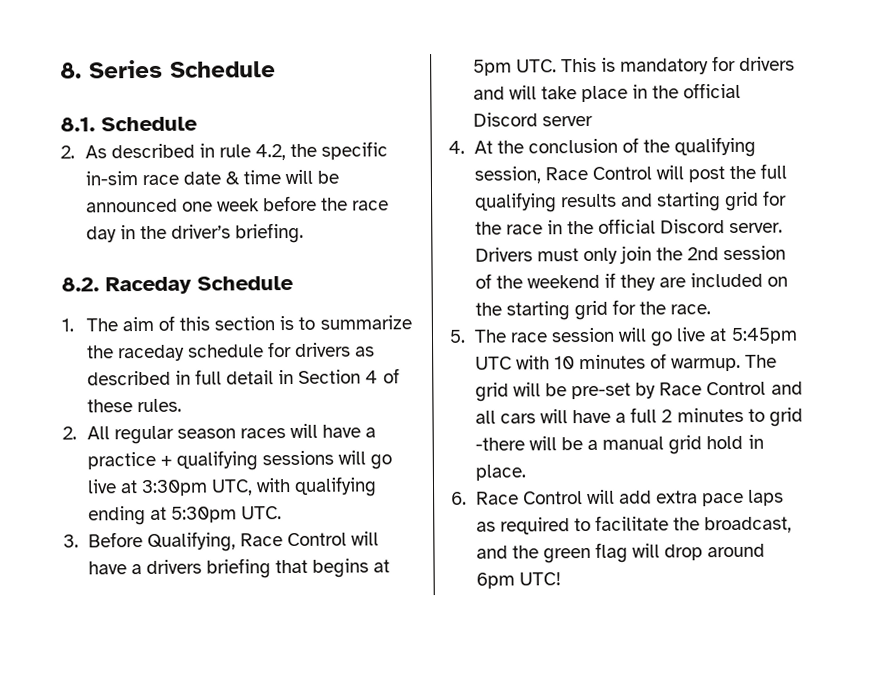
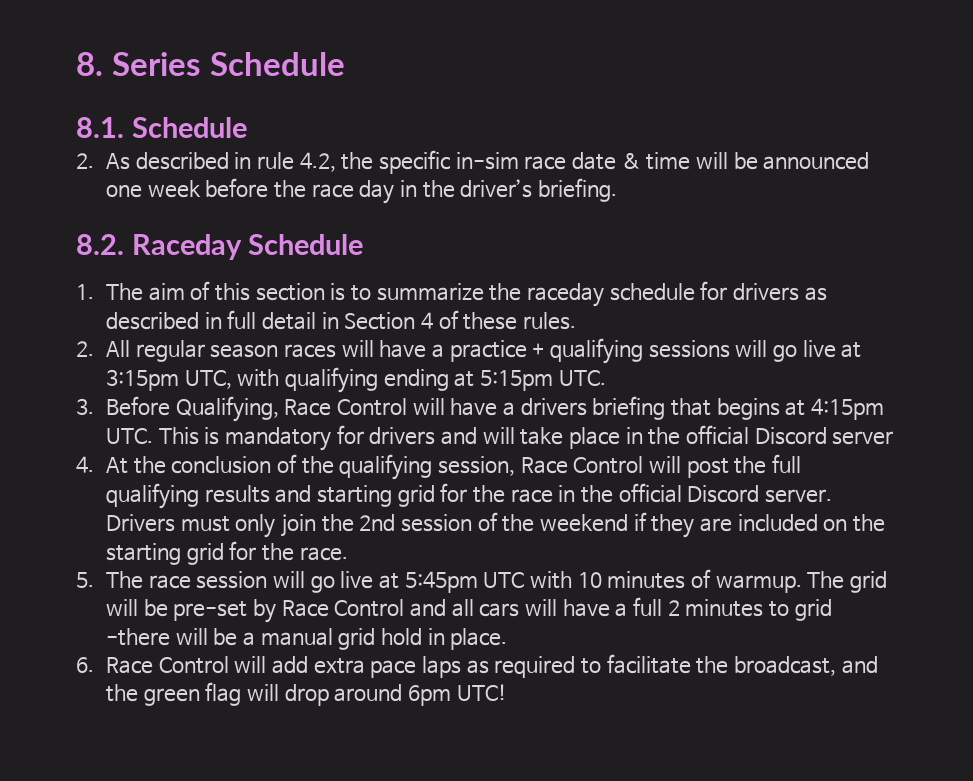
[140,479,208,497] 3:30pm -> [106,369,180,391] 3:15pm
[170,506,237,523] 5:30pm -> [480,370,554,391] 5:15pm
[472,59,512,76] 5pm -> [811,398,885,420] 4:15pm

